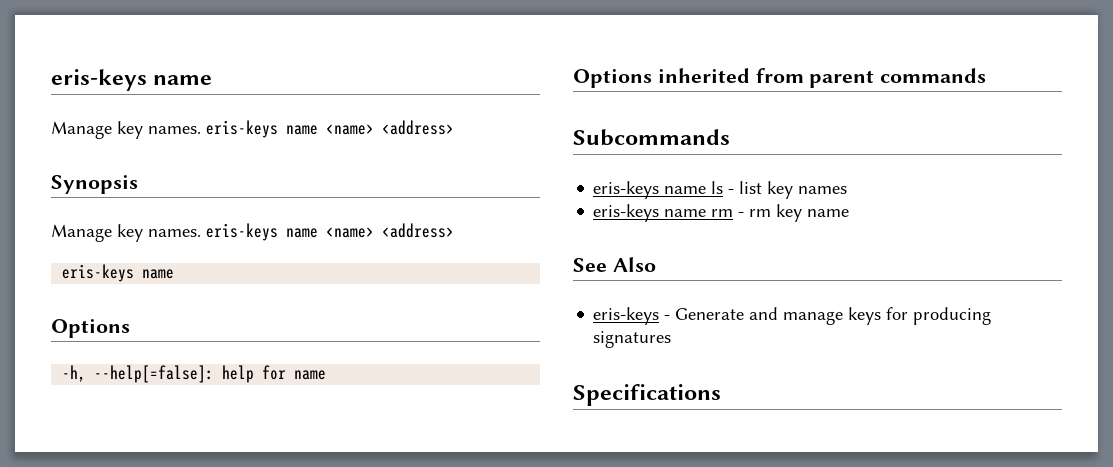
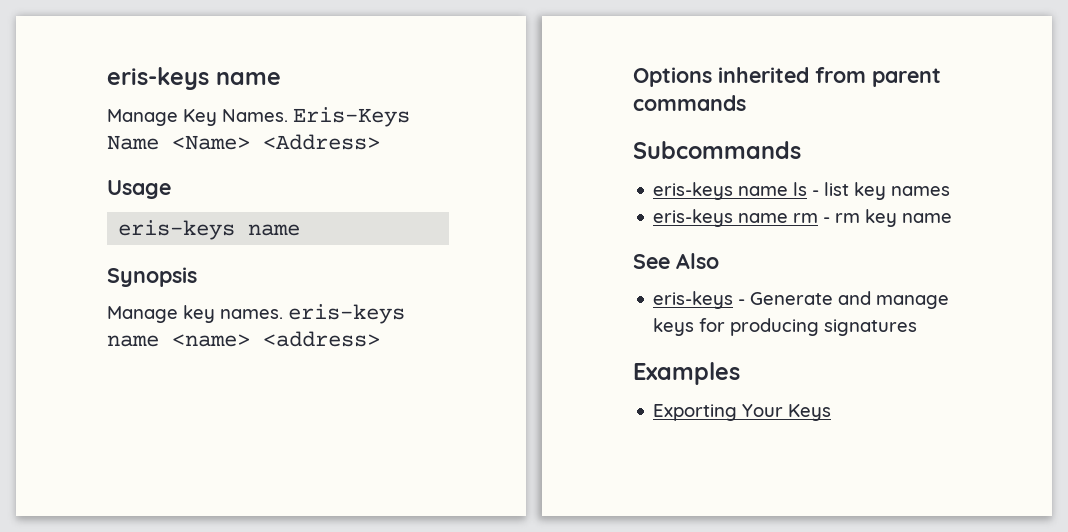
[117,120,454,139] key names. eris-keys name <name> <address> -> [183,107,410,127] [107,134,380,150] [107,180,171,199] [118,220,301,240] Key Names. Eris-Keys Name <Name> <Address> // Usage // eris-keys name
[62,264,175,282] [51,319,130,338] [62,365,327,383] // eris-keys name // Options // -h, --help[=false]: help for name -> (380, 339) none
[573,384,721,406] Specifications -> [633,362,740,385] [653,404,832,421] Examples // Exporting Your Keys

